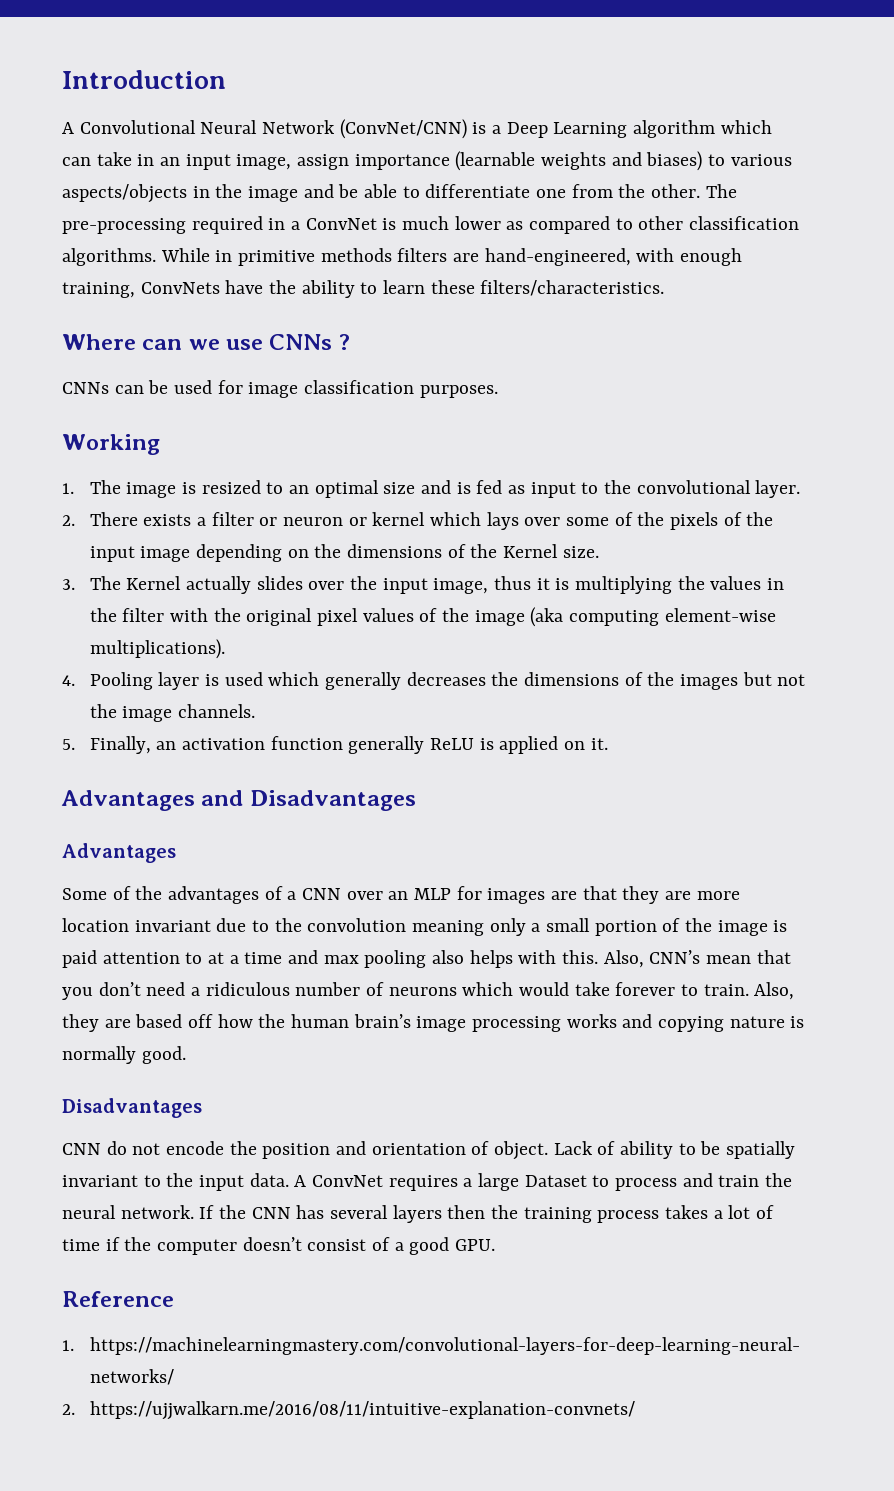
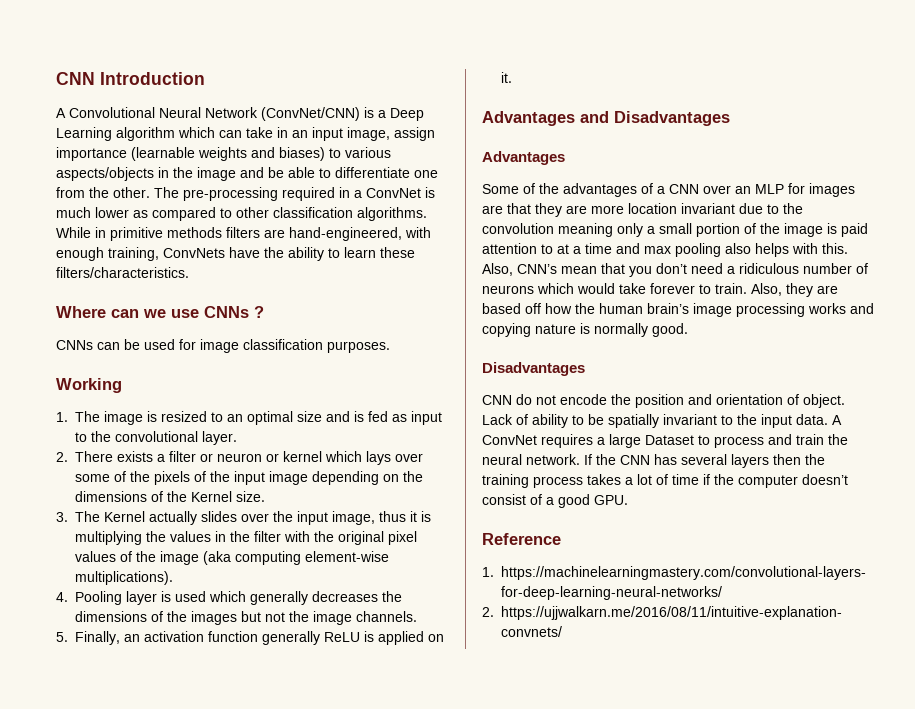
(62, 79) none -> [56,72,95,85] CNN

